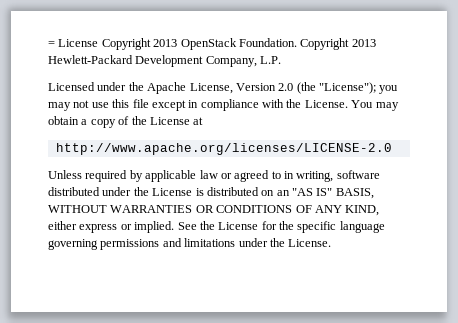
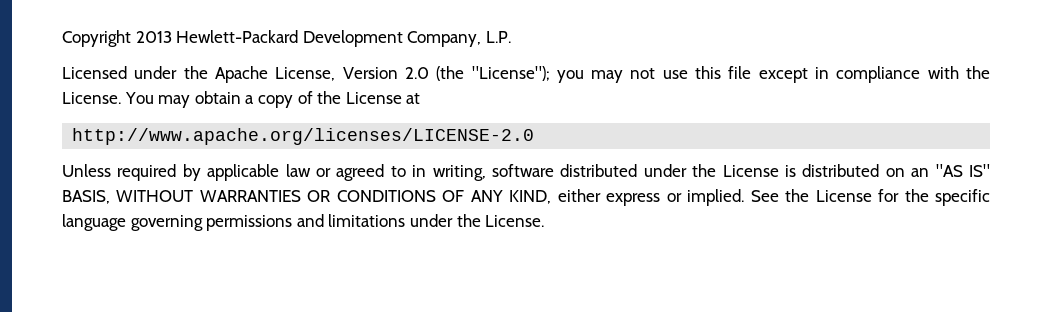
[48,38,297,50] = License Copyright 2013 OpenStack Foundation. -> (62, 38) none

